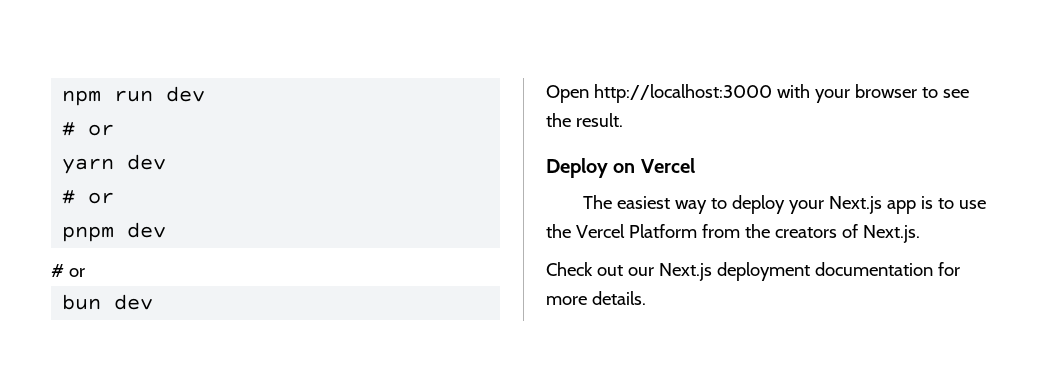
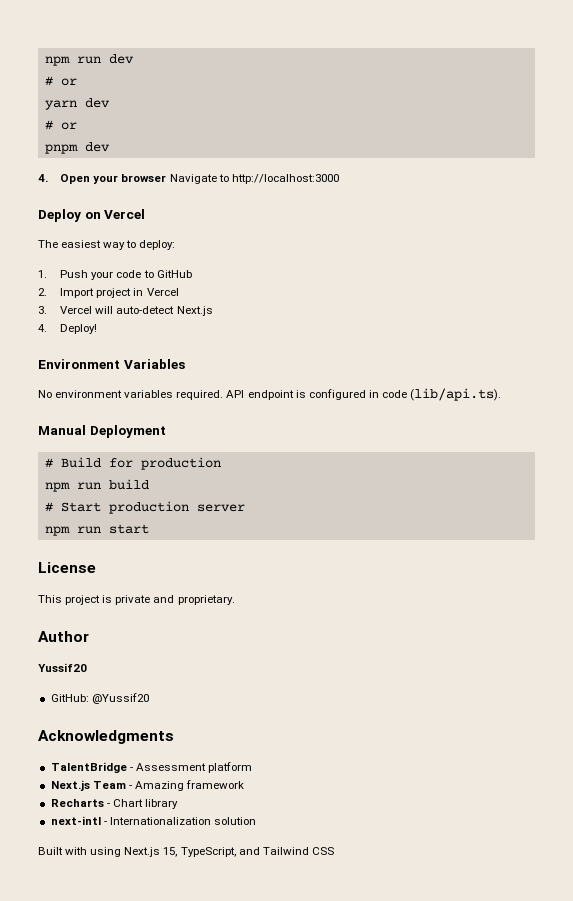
[51,264,85,277] [62,294,154,310] [546,84,969,103] [546,113,623,127] # or // bun dev // Open http://localhost:3000 with your browser to see the result. -> [38,174,339,184] 4. Open your browser Navigate to http://localhost:3000
[732,195,986,214] [546,224,920,243] [546,262,960,281] [546,291,646,305] deploy your Next.js app is to use the Vercel Platform from the creators of Next.js. // Check out our Next.js deployment documentation for more details. -> [139,240,176,250] [38,270,192,280] [38,288,179,298] [38,306,213,316] [38,324,98,334] [38,359,185,369] [38,388,502,401] [38,425,166,438] [44,457,221,470] [44,479,149,492] [44,501,245,514] [44,524,149,536] [38,562,96,573] [38,595,235,605] [38,631,89,642] [38,663,87,672] [50,693,149,704] [38,730,174,744] [50,762,252,773] [50,780,245,791] [50,799,178,809] [50,816,256,825] [38,847,334,857] deploy: // 1. Push your code to GitHub // 2. Import project in Vercel // 3. Vercel will auto-detect Next.js // 4. Deploy! // Environment Variables // No environment variables required. API endpoint is configured in code (lib/api.ts). // Manual Deployment // # Build for production // npm run build // # Start production server // npm run start // License // This project is private and proprietary. // Author // Yussif20 // GitHub: @Yussif20 // Acknowledgments // TalentBridge - Assessment platform // Next.js Team - Amazing framework // Recharts - Chart library // next-intl - Internationalization solution // Built with using Next.js 15, TypeScript, and Tailwind CSS

